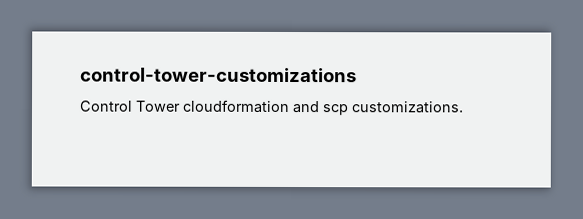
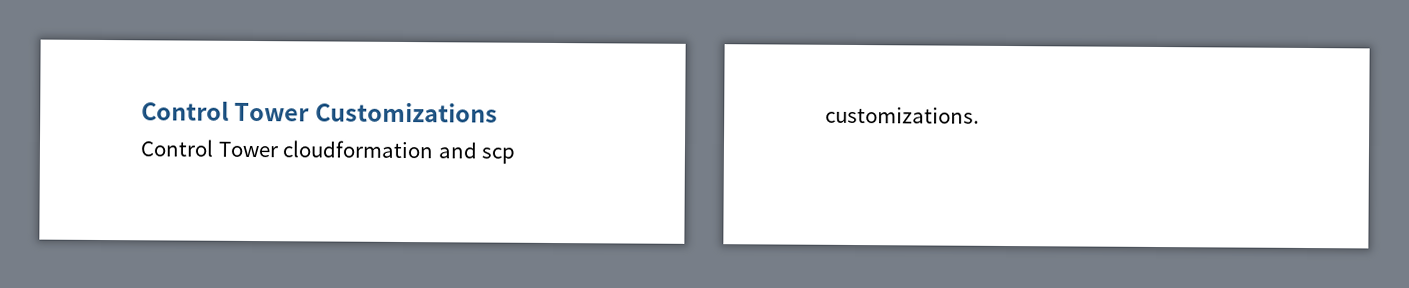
[80,67,357,83] control-tower-customizations -> [141,100,498,123] Control Tower Customizations

